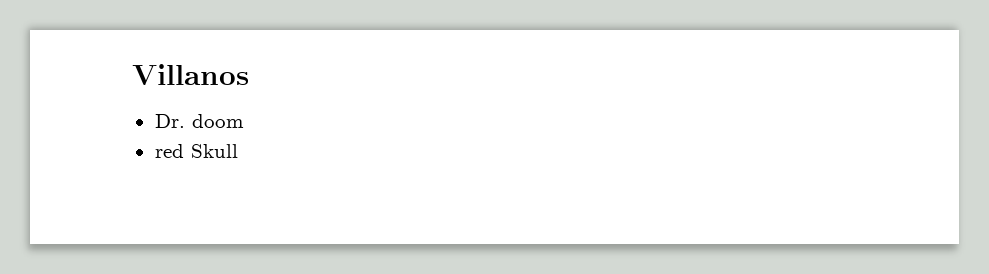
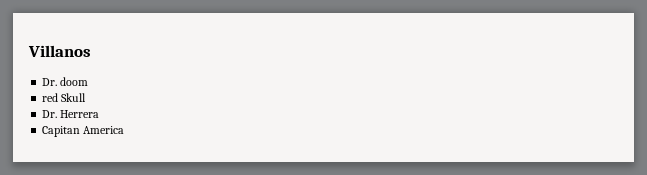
(238, 151) none -> [42,110,100,118] [42,126,125,137] // Dr. Herrera // Capitan America

